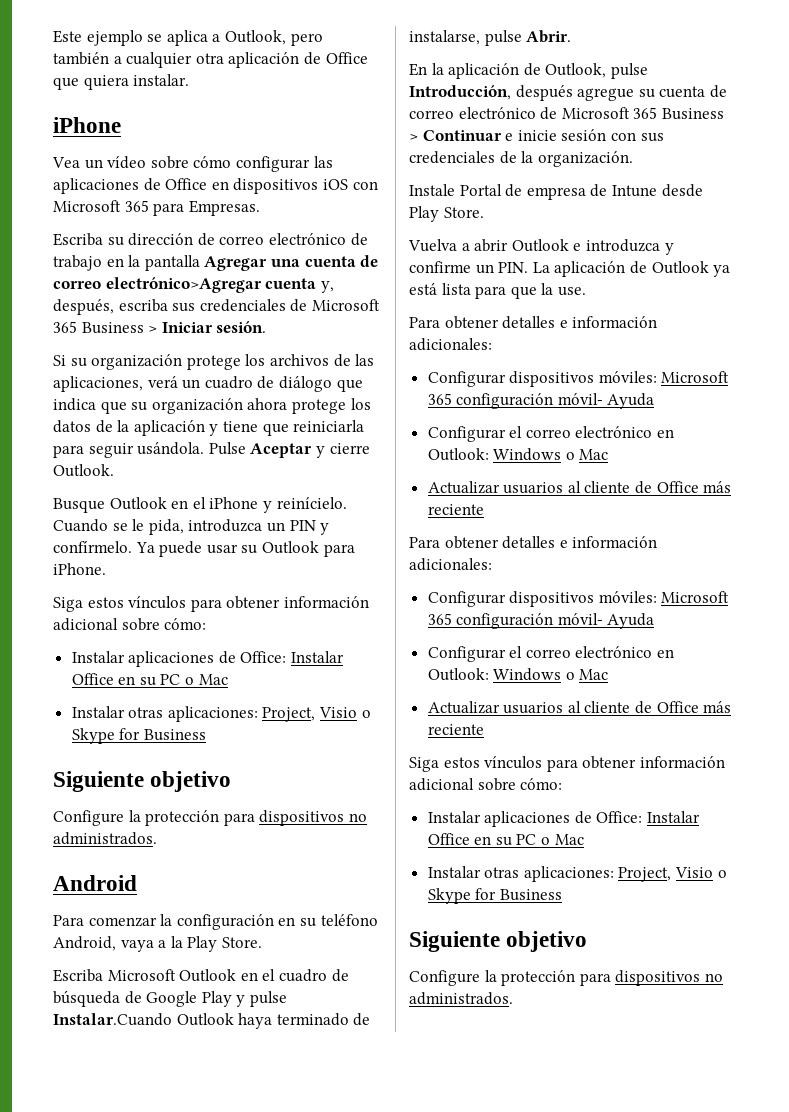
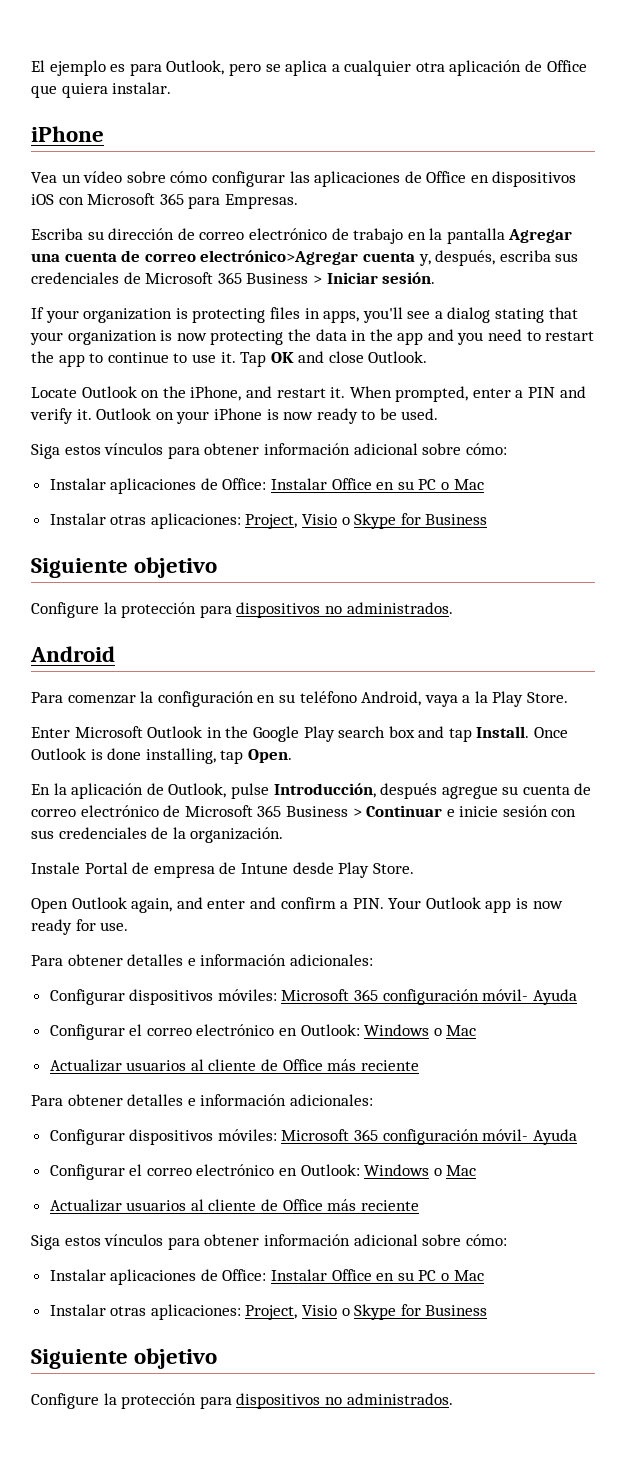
[53,30,323,46] [53,52,109,65] Este ejemplo se aplica a Outlook, pero también -> [31,60,328,76] El ejemplo es para Outlook, pero se aplica
[53,354,375,370] [53,376,363,392] [53,398,371,414] [53,420,365,436] [53,442,370,458] [53,464,114,477] [53,497,347,513] [53,519,330,535] [53,541,355,557] [53,563,106,575] Si su organización protege los archivos de las aplicaciones, verá un cuadro de diálogo que indica que su organización ahora protege los datos de la aplicación y tiene que reiniciarla para seguir usándola. Pulse Aceptar y cierre Outlook. // Busque Outlook en el iPhone y reinícielo. Cuando se le pida, introduzca un PIN y confírmelo. Ya puede usar su Outlook para iPhone. -> [31,307,578,323] [30,329,595,345] [31,351,428,367] [31,386,586,402] [30,408,439,424] If your organization is protecting files in apps, you'll see a dialog stating that your organization is now protecting the data in the app and you need to restart the app to continue to use it. Tap OK and close Outlook. // Locate Outlook on the iPhone, and restart it. When prompted, enter a PIN and verify it. Outlook on your iPhone is now ready to be used.
[53,969,103,982] Escriba -> [31,727,70,738] Enter
[240,969,349,982] [53,990,287,1007] [53,1013,371,1029] [409,30,572,46] en el cuadro de búsqueda de Google Play y pulse Instalar.Cuando Outlook haya terminado de instalarse, pulse Abrir. -> [206,726,569,742] [31,748,292,764] in the Google Play search box and tap Install. Once Outlook is done installing, tap Open.
[408,239,674,255] [409,261,731,277] [409,283,554,299] Vuelva a abrir Outlook e introduzca y confirme un PIN. La aplicación de Outlook ya está lista para que la -> [31,897,563,913] [31,919,96,935] Open Outlook again, and enter and confirm a PIN. Your Outlook app is now ready for

